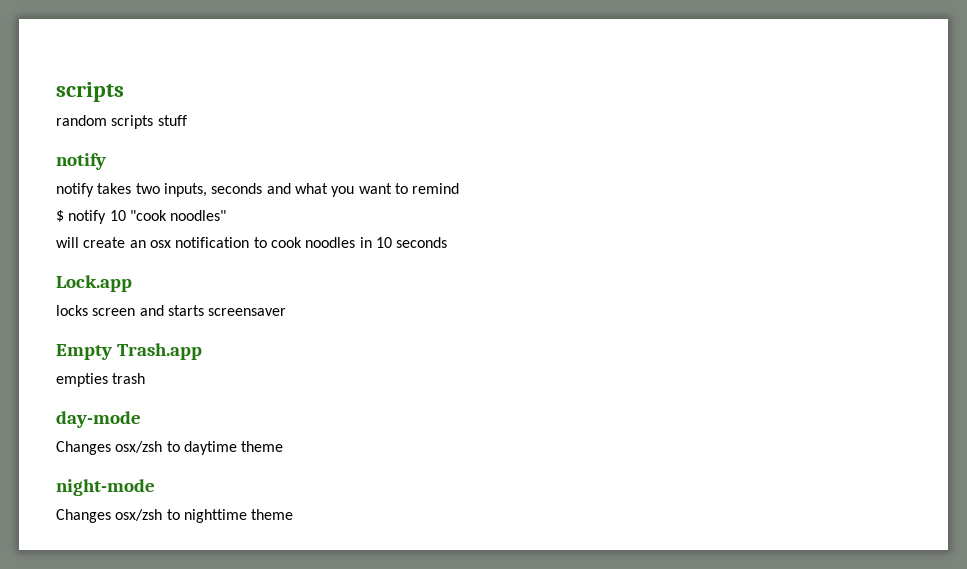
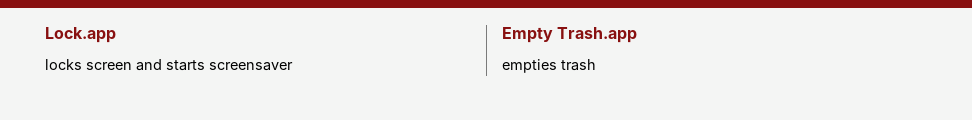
[56,82,124,102] [56,115,187,129] [56,153,106,170] [56,183,460,197] [56,210,227,224] [56,237,448,248] scripts // random scripts stuff // notify // notify takes two inputs, seconds and what you want to remind // $ notify 10 "cook noodles" // will create an osx notification to cook noodles in 10 seconds // -> (45, 35) none
[56,411,141,428] [56,441,284,455] [56,479,155,496] [56,509,294,523] // day-mode // Changes osx/zsh to daytime theme // night-mode // Changes osx/zsh to nighttime theme -> (596, 65) none

